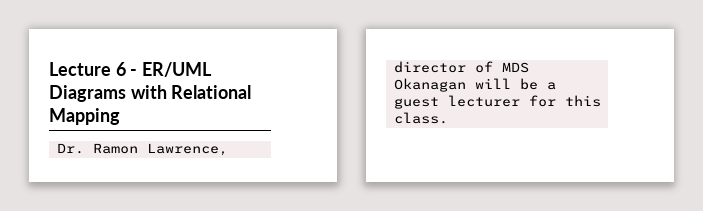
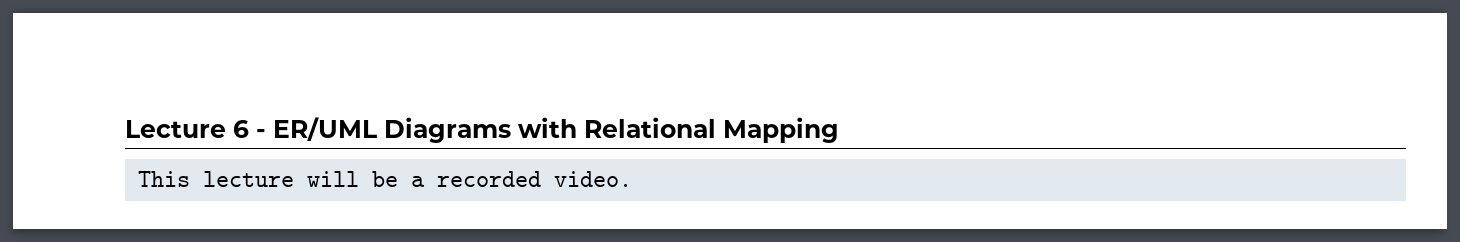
[56,143,228,156] [393,61,529,73] [393,78,556,92] [393,95,601,109] [393,112,448,124] Dr. Ramon Lawrence, director of MDS Okanagan will be a guest lecturer for this class. -> [137,171,632,187] This lecture will be a recorded video.

